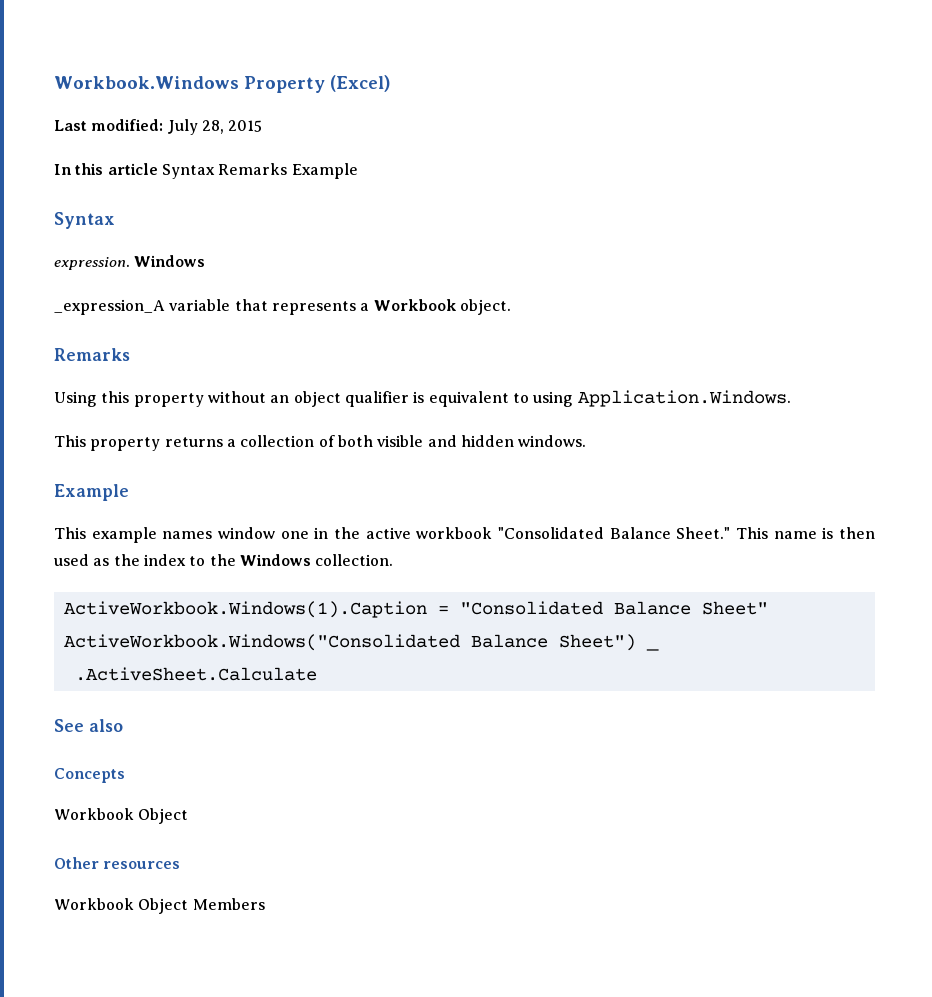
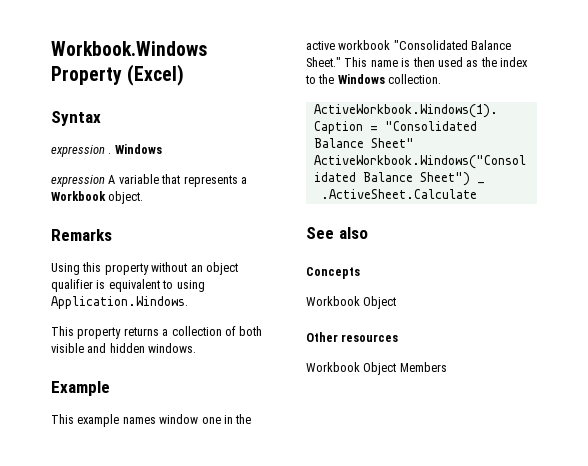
[54,119,263,135] [54,163,358,179] // Last modified: July 28, 2015 // In this article Syntax Remarks Example -> (185, 75) none
[54,257,130,270] expression. -> [51,145,112,157] expression .
[54,299,165,315] _expression_A -> [51,175,116,187] expression A

